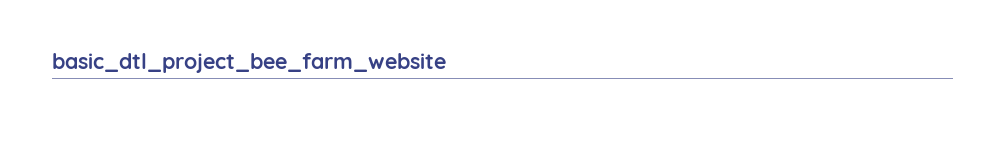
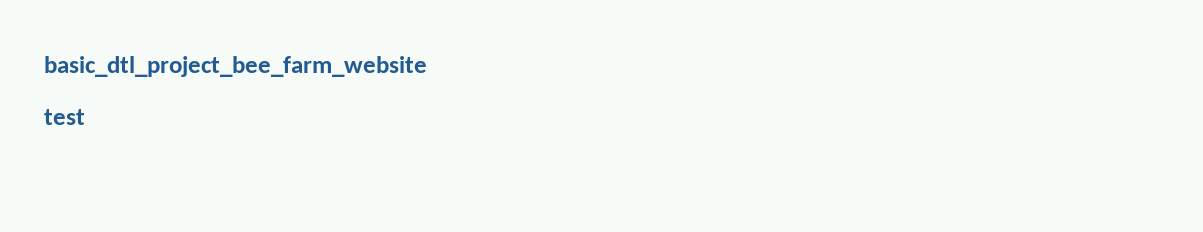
(446, 63) none -> [44,109,85,125] // test

